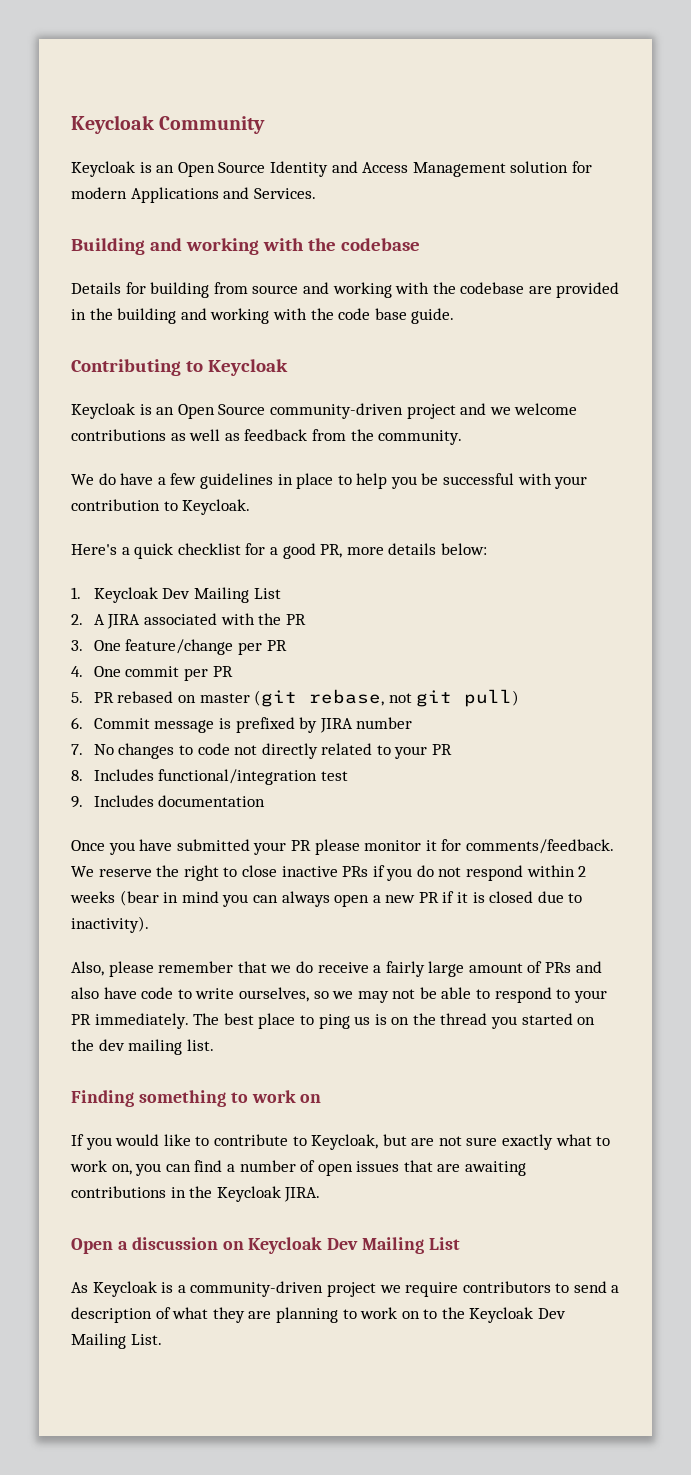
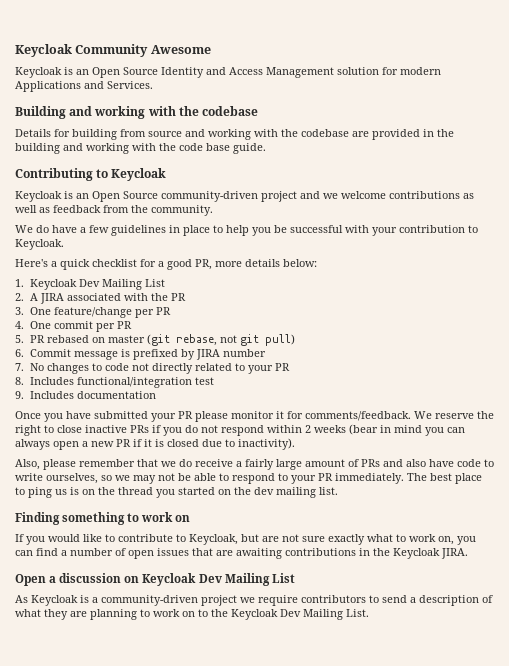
(266, 125) none -> [150,45,211,54] Awesome

